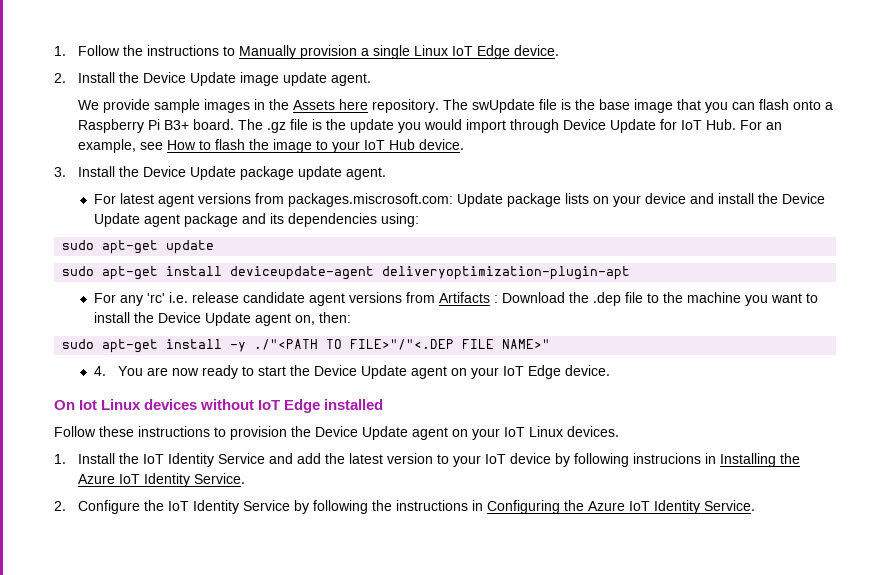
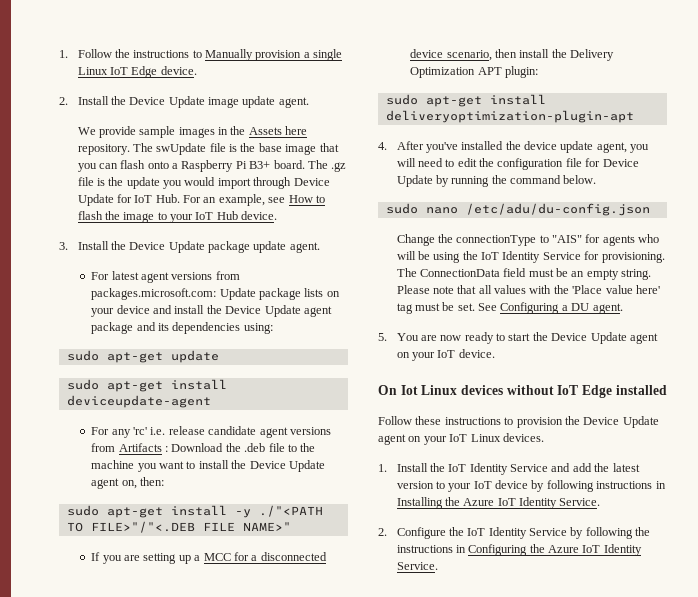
[287,193,453,207] packages.miscrosoft.com: -> [91,288,217,300] packages.microsoft.com:
[382,266,631,280] deliveryoptimization-plugin-apt -> (211, 401) none
[592,292,621,306] .dep -> [244,443,266,452] .deb
[350,339,455,350] FILE>"/"<.DEP -> [90,521,195,533] FILE>"/"<.DEB
[93,366,106,376] 4. -> [91,552,327,564] [410,49,615,61] [410,66,539,78] [385,94,546,107] [385,110,634,123] [378,141,650,153] [396,158,639,170] [396,175,597,187] [385,203,650,216] [396,234,660,246] [396,251,665,263] [396,268,652,280] [396,285,660,294] [396,302,623,314] [378,333,387,341] If you are setting up a MCC for a disconnected device scenario, then install the Delivery Optimization APT plugin: // sudo apt-get install deliveryoptimization-plugin-apt // 4. After you've installed the device update agent, you will need to edit the configuration file for Device Update by running the command below. // sudo nano /etc/adu/du-config.json // Change the connectionType to "AIS" for agents who will be using the IoT Identity Service for provisioning. The ConnectionData field must be an empty string. Please note that all values with the 'Place value here' tag must be set. See Configuring a DU agent. // 5.
[528,365,562,379] Edge -> (456, 354) none
[633,453,702,464] instrucions -> [596,481,653,489] instructions

